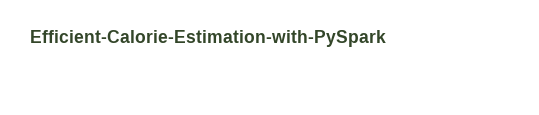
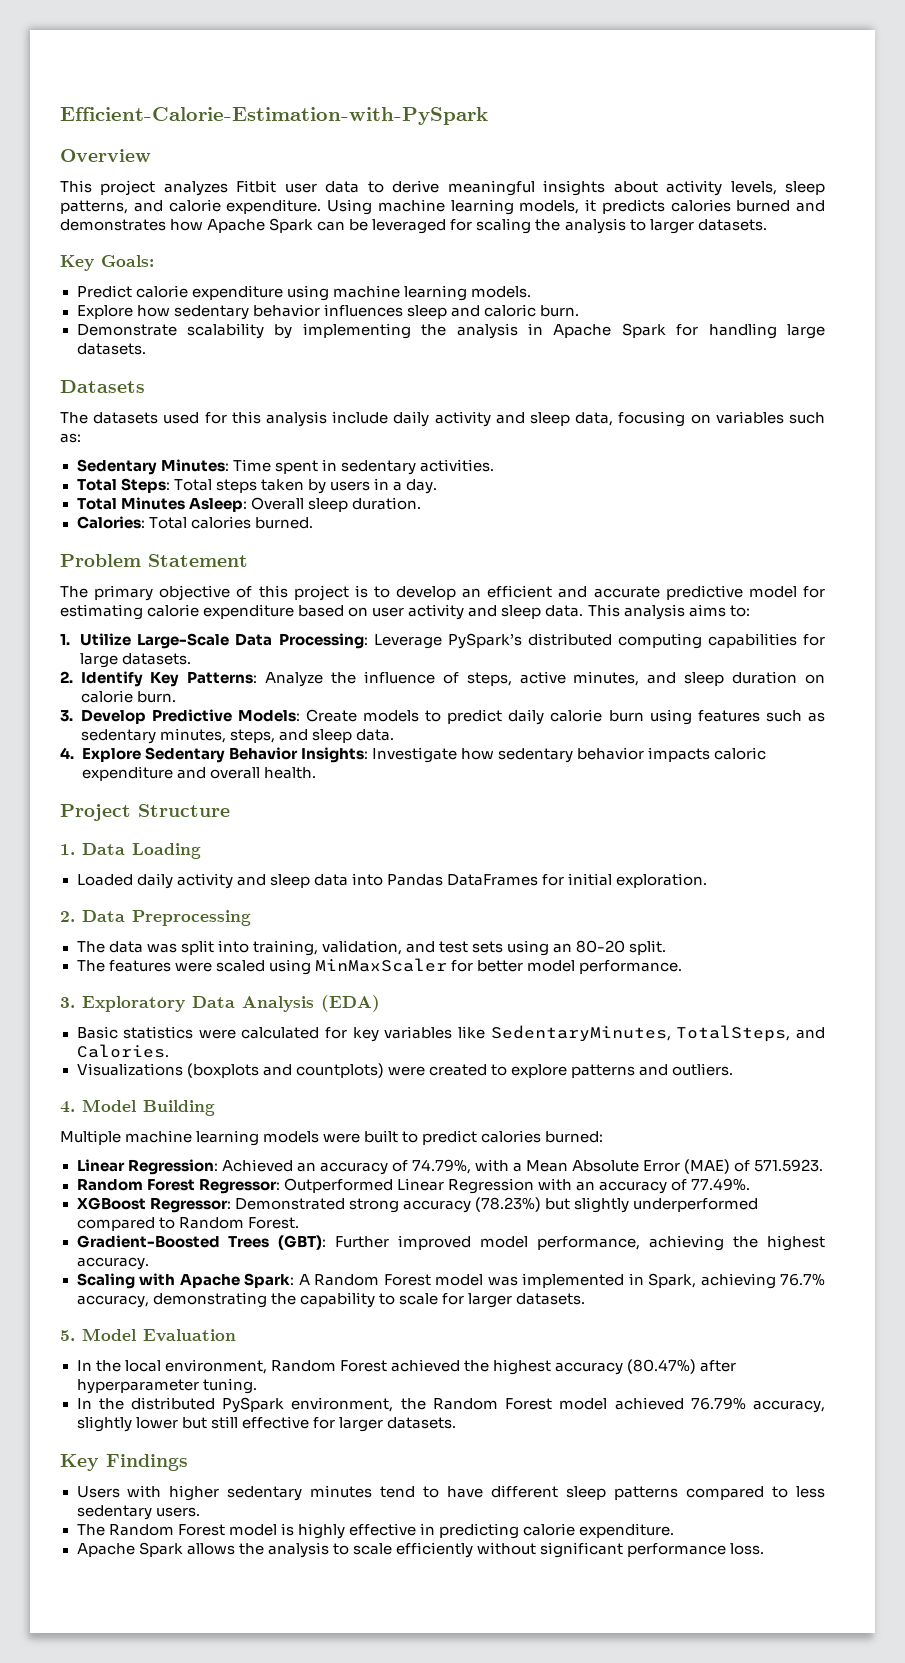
(386, 38) none -> [60,149,151,162] [60,180,825,196] [60,199,825,215] [60,218,767,234] [60,255,154,271] [76,285,531,301] [76,304,579,320] [76,323,825,339] [76,343,146,355] [60,380,145,393] [60,411,826,427] [60,433,81,443] [76,459,494,475] [76,478,437,494] [76,497,421,512] [76,516,313,529] [60,554,248,567] [60,585,825,601] [60,604,750,620] [60,633,826,649] [80,653,192,668] [60,671,825,687] [80,690,176,703] [60,709,826,725] [80,728,394,744] [60,747,766,763] [81,766,316,781] [60,804,230,821] [60,843,201,859] [76,873,708,889] [60,910,251,926] [76,940,667,956] [76,958,682,975] [60,995,380,1012] [76,1025,825,1042] [76,1044,169,1058] [76,1063,733,1078] [60,1099,215,1116] [60,1130,604,1146] [76,1159,824,1175] [76,1178,750,1194] [76,1197,758,1213] [76,1217,299,1231] [76,1235,826,1251] [76,1257,149,1270] [76,1273,825,1289] [76,1292,585,1308] [60,1328,236,1342] [76,1359,737,1375] [76,1378,257,1394] [76,1397,826,1413] [76,1416,456,1432] [60,1454,188,1471] [76,1485,825,1501] [76,1505,200,1520] [76,1523,674,1539] [76,1542,765,1558] // Overview // This project analyzes Fitbit user data to derive meaningful insights about activity levels, sleep patterns, and calorie expenditure. Using machine learning models, it predicts calories burned and demonstrates how Apache Spark can be leveraged for scaling the analysis to larger datasets. // Key Goals: // Predict calorie expenditure using machine learning models. // Explore how sedentary behavior influences sleep and caloric burn. // Demonstrate scalability by implementing the analysis in Apache Spark for handling large datasets. // Datasets // The datasets used for this analysis include daily activity and sleep data, focusing on variables such as: // Sedentary Minutes: Time spent in sedentary activities. // Total Steps: Total steps taken by users in a day. // Total Minutes Asleep: Overall sleep duration. // Calories: Total calories burned. // Problem Statement // The primary objective of this project is to develop an efficient and accurate predictive model for estimating calorie expenditure based on user activity and sleep data. This analysis aims to: // 1. Utilize Large-Scale Data Processing: Leverage PySpark’s distributed computing capabilities for large datasets. // 2. Identify Key Patterns: Analyze the influence of steps, active minutes, and sleep duration on calorie burn. // 3. Develop Predictive Models: Create models to predict daily calorie burn using features such as sedentary minutes, steps, and sleep data. // 4. Explore Sedentary Behavior Insights: Investigate how sedentary behavior impacts caloric expenditure and overall health. // Project Structure // 1. Data Loading // Loaded daily activity and sleep data into Pandas DataFrames for initial exploration. // 2. Data Preprocessing // The data was split into training, validation, and test sets using an 80-20 split. // The features were scaled using MinMaxScaler for better model performance. // 3. Exploratory Data Analysis (EDA) // Basic statistics were calculated for key variables like SedentaryMinutes, TotalSteps, and Calories. // Visualizations (boxplots and countplots) were created to explore patterns and outliers. // 4. Model Building // Multiple machine learning models were built to predict calories burned: // Linear Regression: Achieved an accuracy of 74.79%, with a Mean Absolute Error (MAE) of 571.5923. // Random Forest Regressor: Outperformed Linear Regression with an accuracy of 77.49%. // XGBoost Regressor: Demonstrated strong accuracy (78.23%) but slightly underperformed compared to Random Forest. // Gradient-Boosted Trees (GBT): Further improved model performance, achieving the highest accuracy. // Scaling with Apache Spark: A Random Forest model was implemented in Spark, achieving 76.7% accuracy, demonstrating the capability to scale for larger datasets. // 5. Model Evaluation // In the local environment, Random Forest achieved the highest accuracy (80.47%) after hyperparameter tuning. // In the distributed PySpark environment, the Random Forest model achieved 76.79% accuracy, slightly lower but still effective for larger datasets. // Key Findings // Users with higher sedentary minutes tend to have different sleep patterns compared to less sedentary users. // The Random Forest model is highly effective in predicting calorie expenditure. // Apache Spark allows the analysis to scale efficiently without significant performance loss.

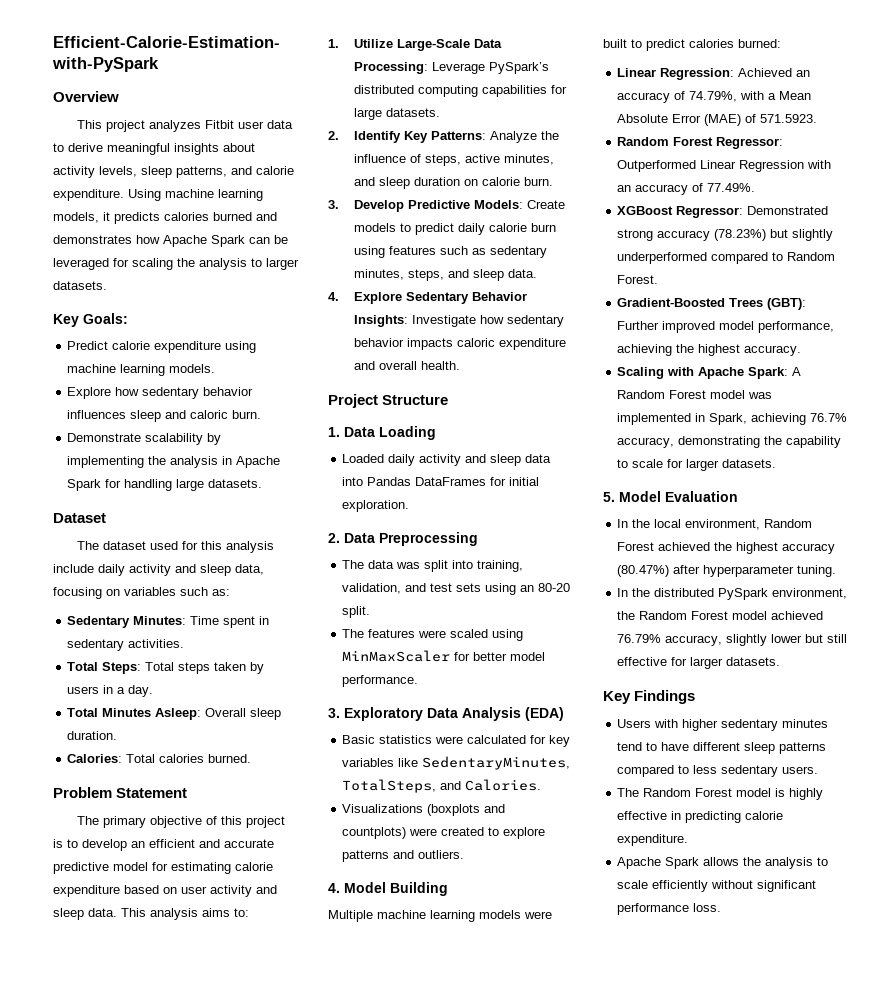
[60,380,145,393] [60,412,159,424] Datasets // The datasets -> [53,513,106,523] [76,541,146,550] Dataset // The dataset

